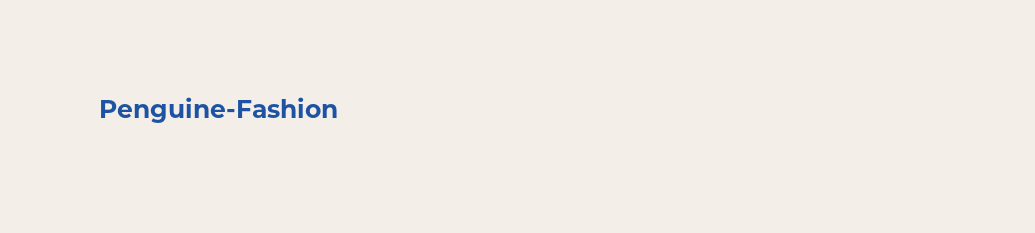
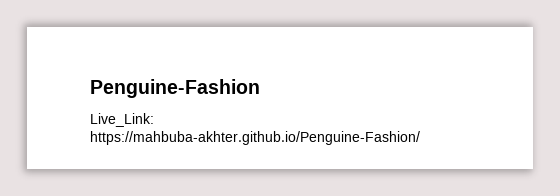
(338, 110) none -> [90,113,154,127] [90,131,420,145] // Live_Link: https://mahbuba-akhter.github.io/Penguine-Fashion/

